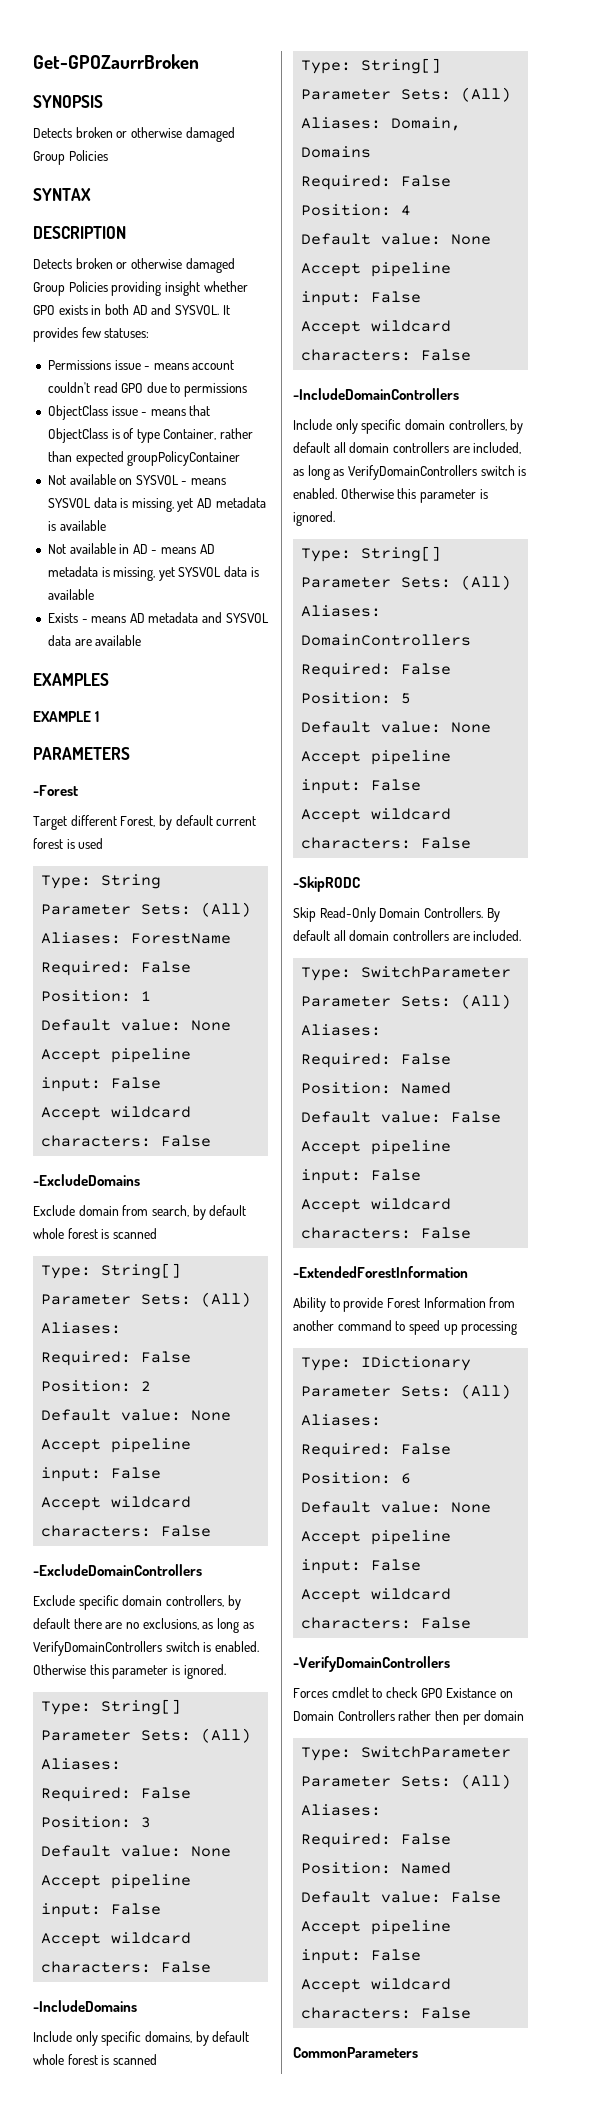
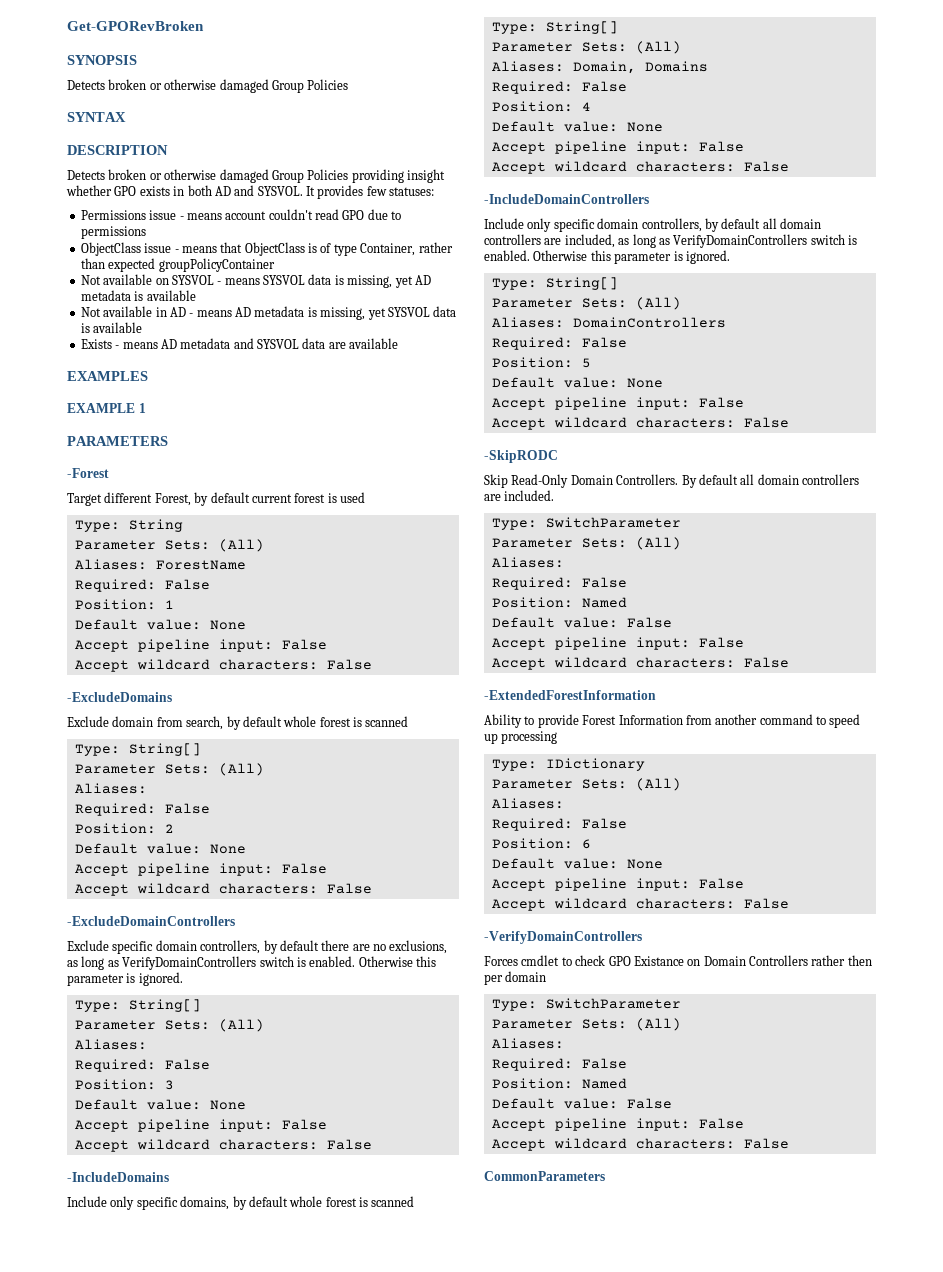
[33,54,199,69] Get-GPOZaurrBroken -> [67,21,204,31] Get-GPORevBroken

